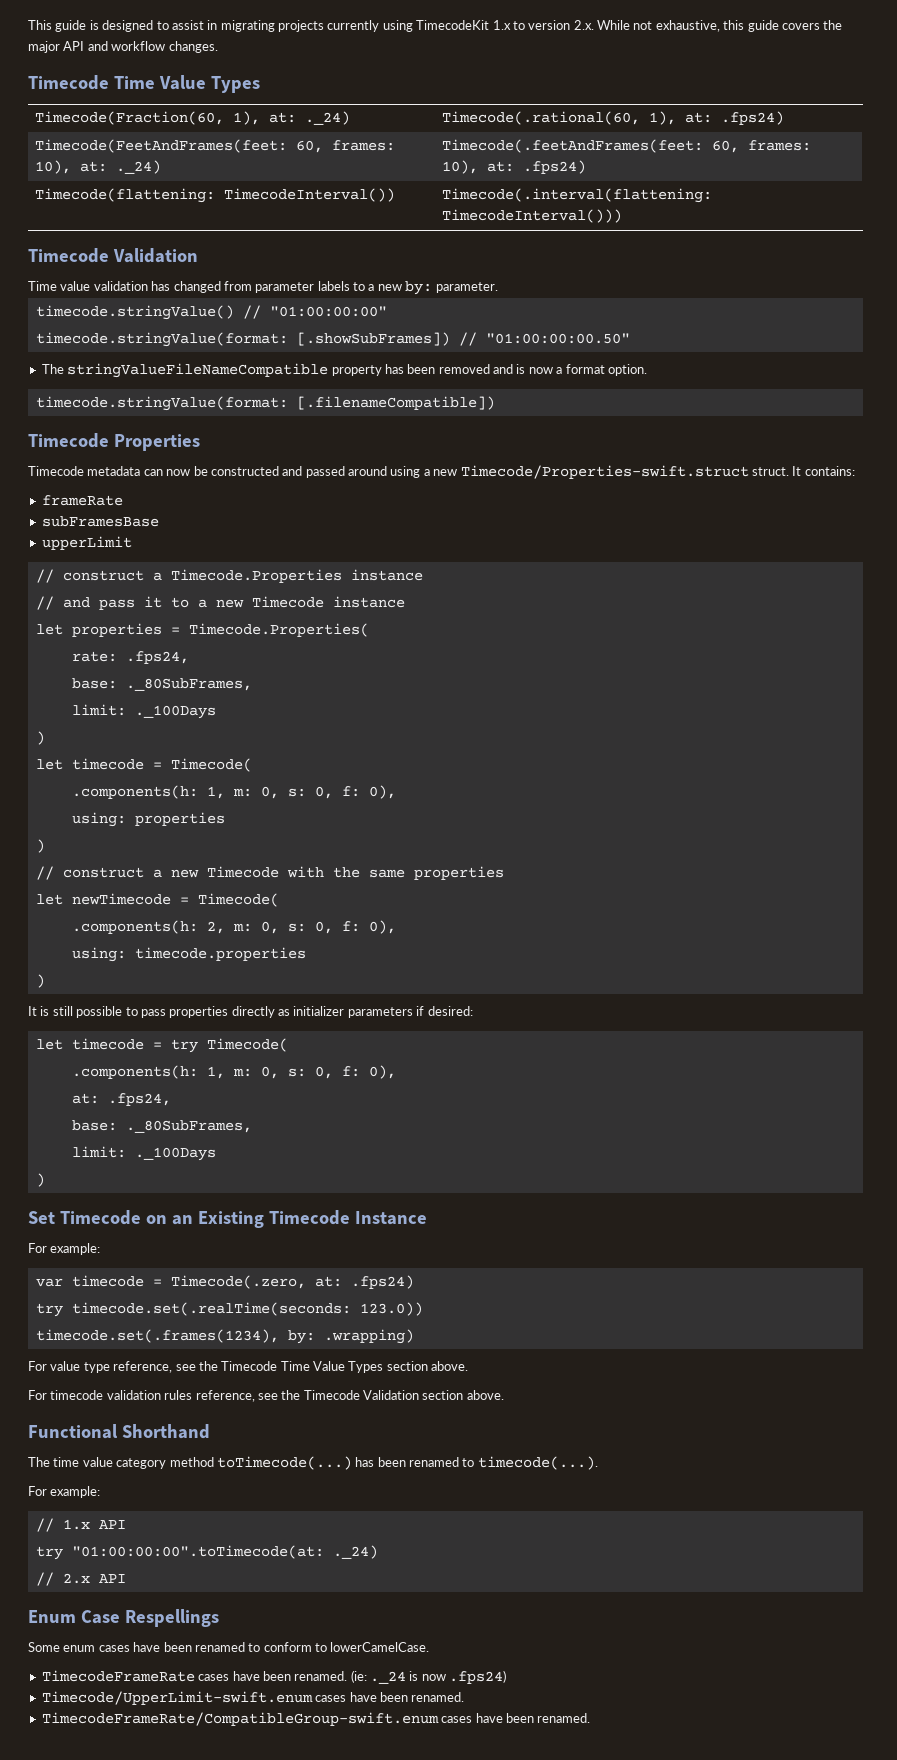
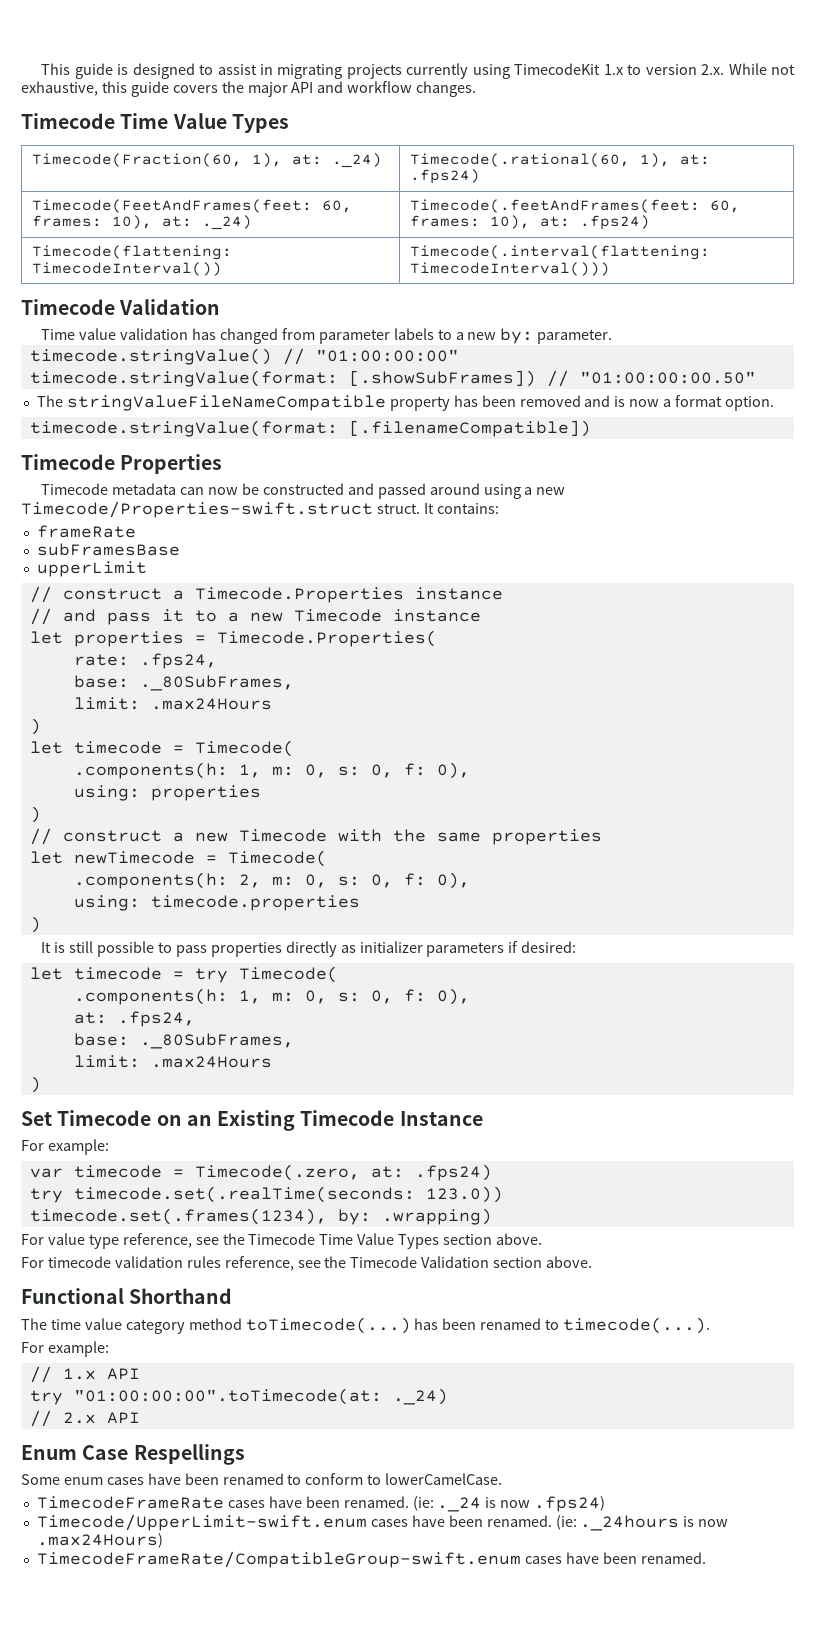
[134,705,216,719] ._100Days -> [150,698,272,710] .max24Hours
[134,1147,216,1161] ._100Days -> [150,1056,272,1068] .max24Hours
(465, 1697) none -> [555,1515,729,1531] [36,1533,163,1548] (ie: ._24hours is now .max24Hours)

